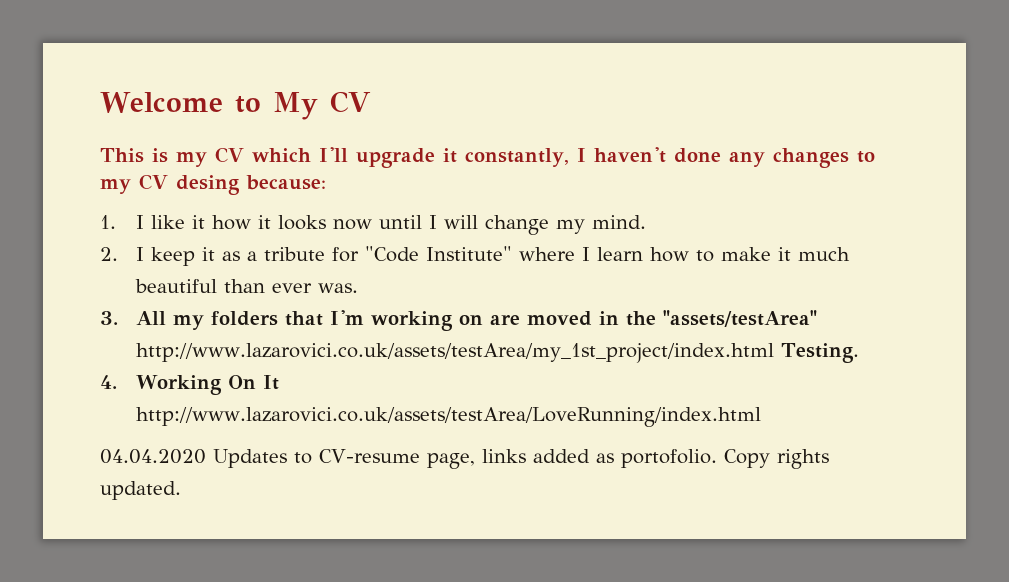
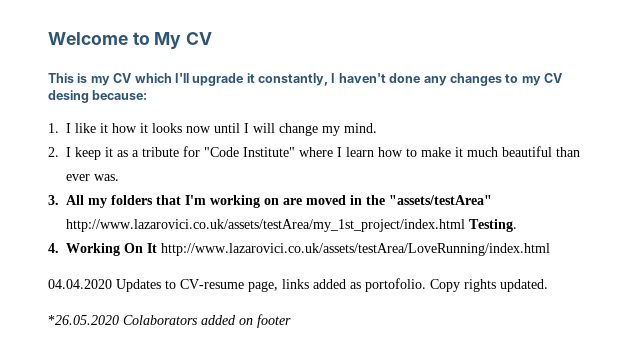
(181, 490) none -> [48,314,291,328] // *26.05.2020 Colaborators added on footer

